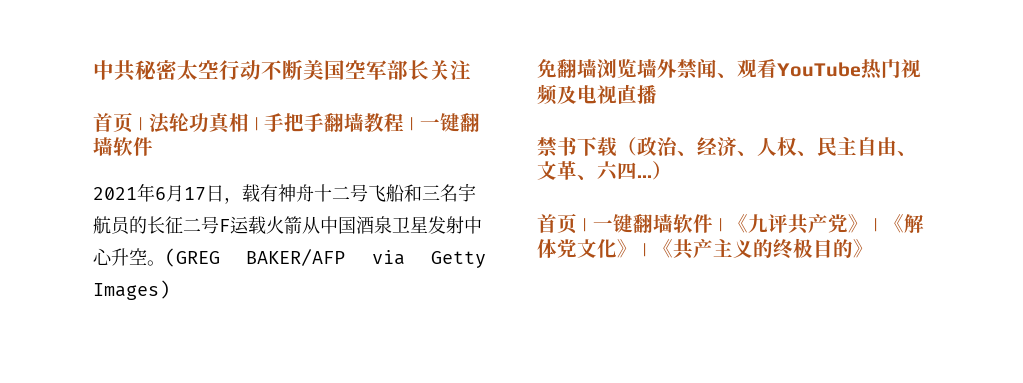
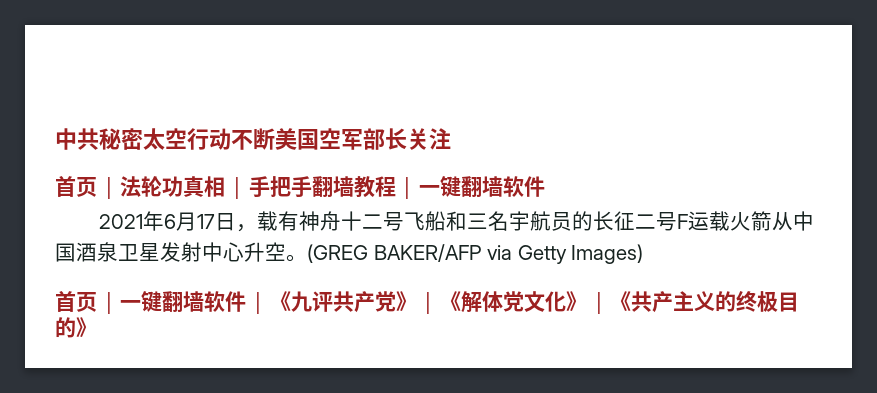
[537,59,921,80] [537,84,657,105] [537,136,917,157] [537,161,672,181] // 免翻墙浏览墙外禁闻、观看YouTube热门视频及电视直播 // 禁书下载（政治、经济、人权、民主自由、文革、六四...） -> (644, 254) none

